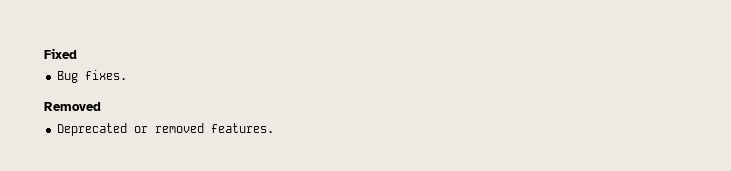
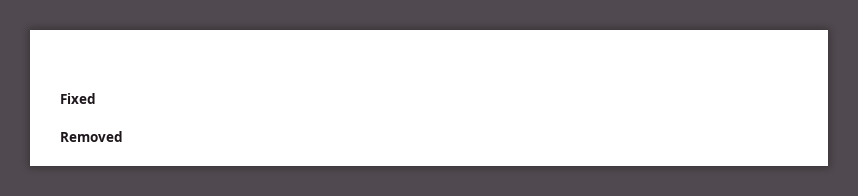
[56,70,127,83] // Bug fixes. -> (96, 98) none
[56,123,274,136] // Deprecated or removed features. -> (123, 136) none

